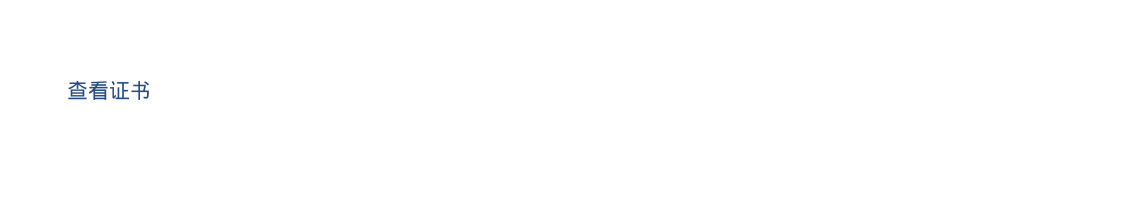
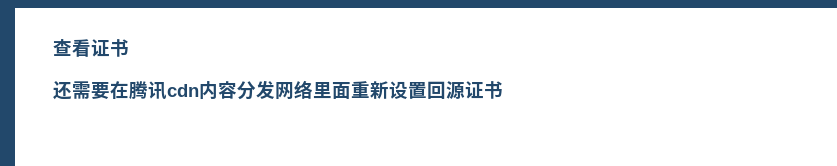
(151, 90) none -> [53,80,503,100] // 还需要在腾讯cdn内容分发网络里面重新设置回源证书

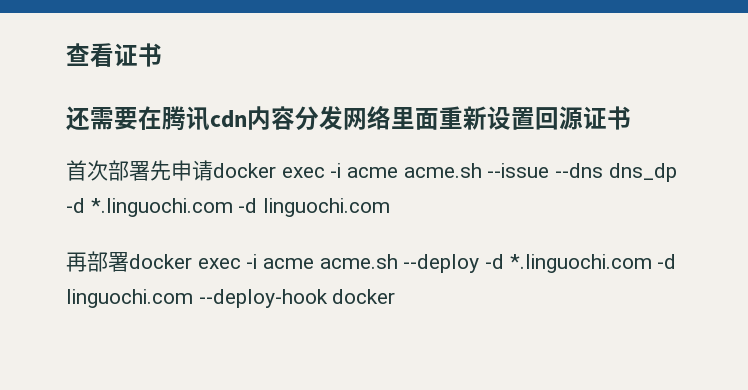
(503, 90) none -> [66,160,677,182] [66,198,391,217] [66,251,677,273] [66,289,396,308] // 首次部署先申请docker exec -i acme acme.sh --issue --dns dns_dp -d *.linguochi.com -d linguochi.com // 再部署docker exec -i acme acme.sh --deploy -d *.linguochi.com -d linguochi.com --deploy-hook docker

